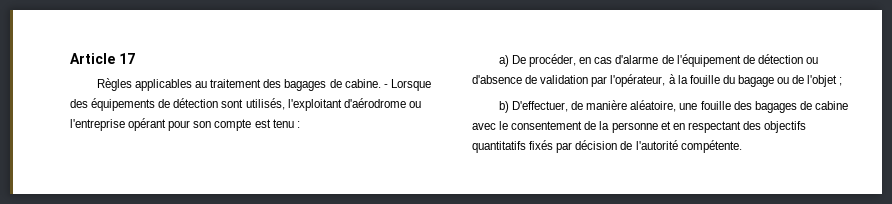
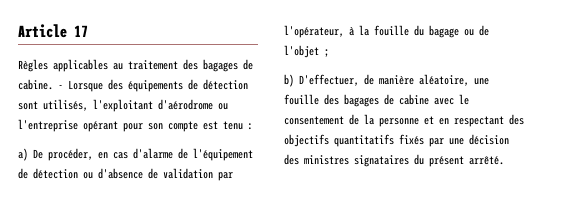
[575,140,742,153] décision de l'autorité compétente. -> [449,134,509,145] [284,154,504,167] une décision des ministres signataires du présent arrêté.

